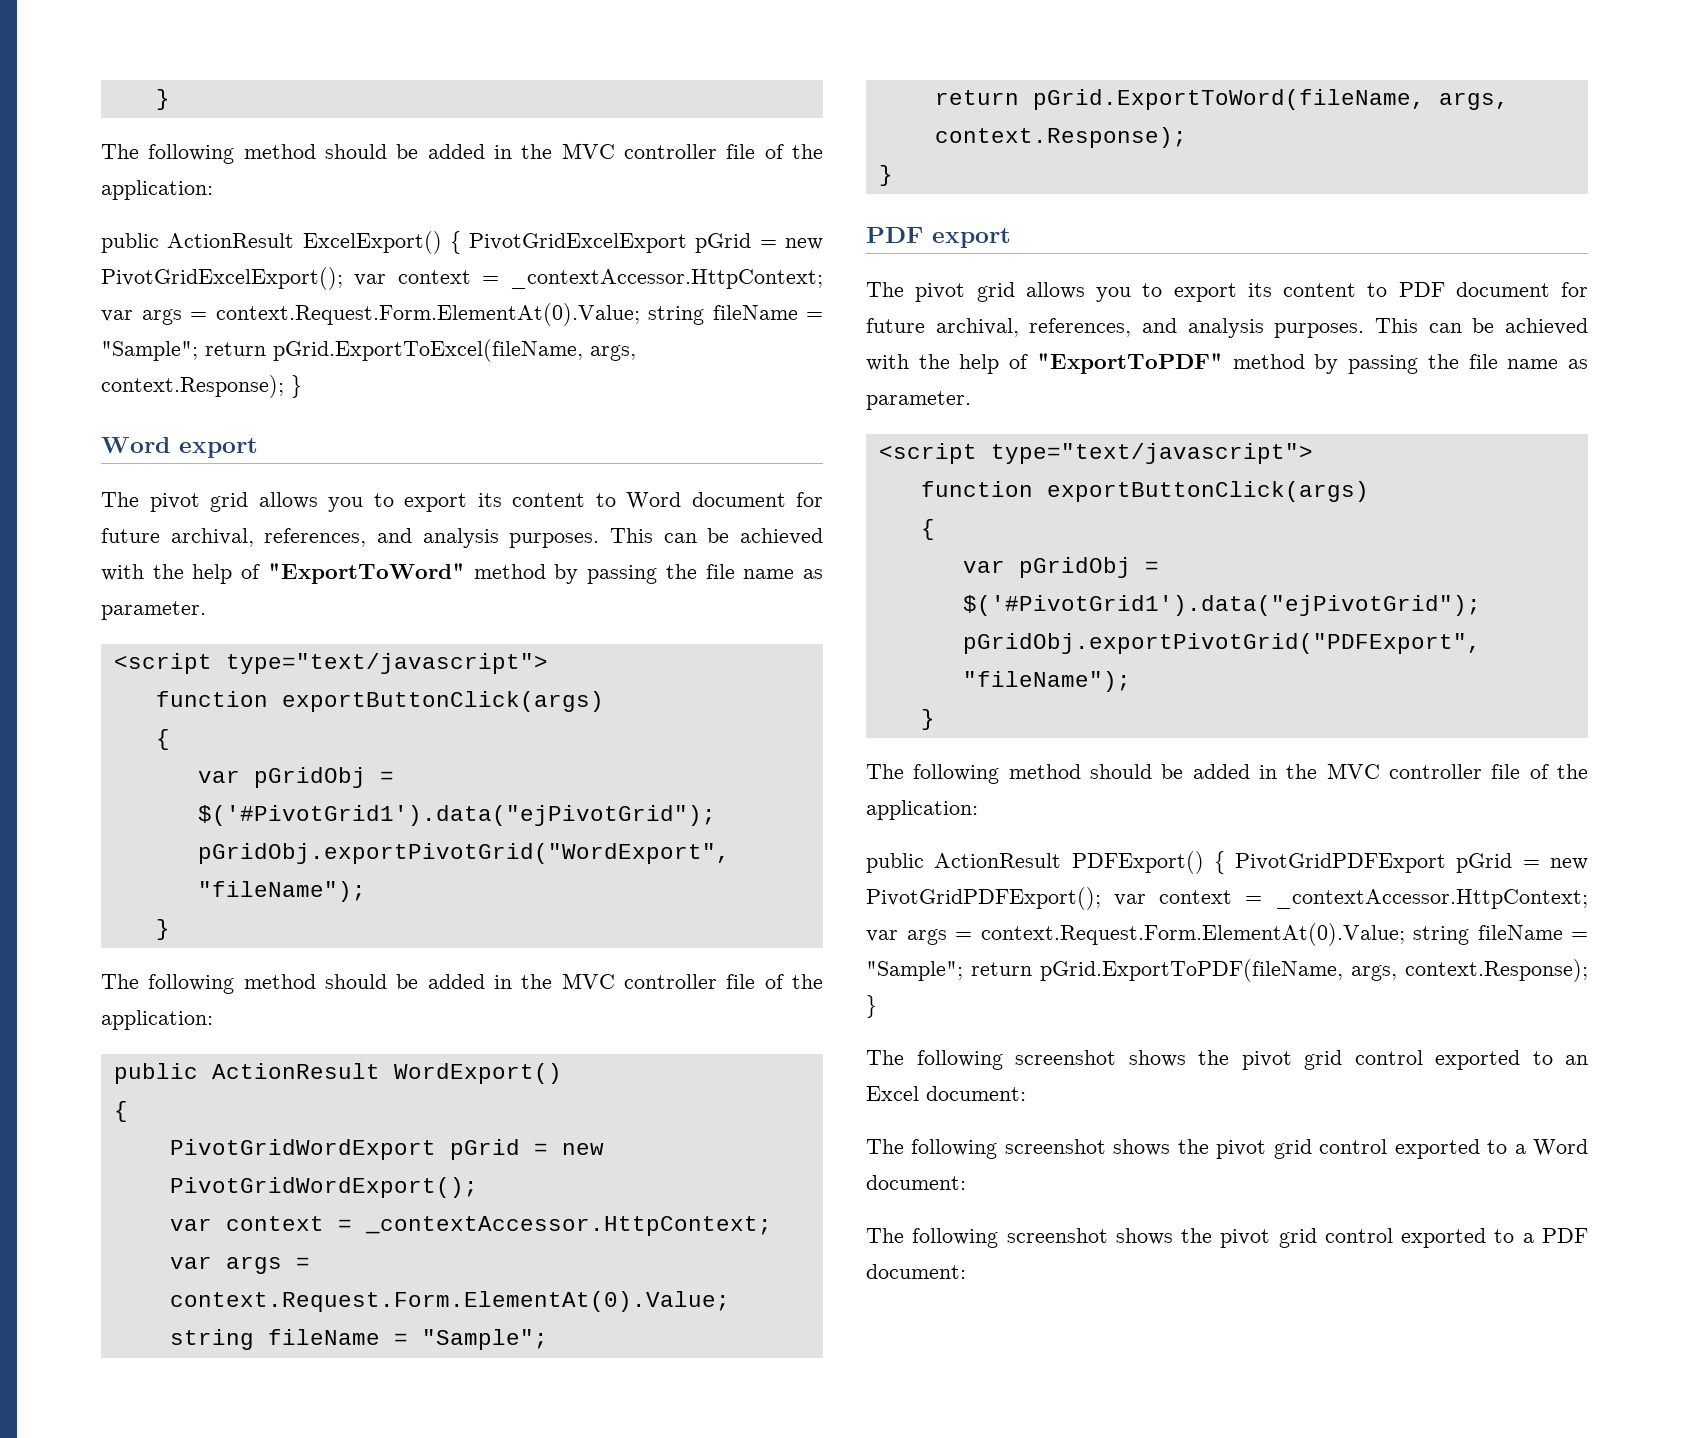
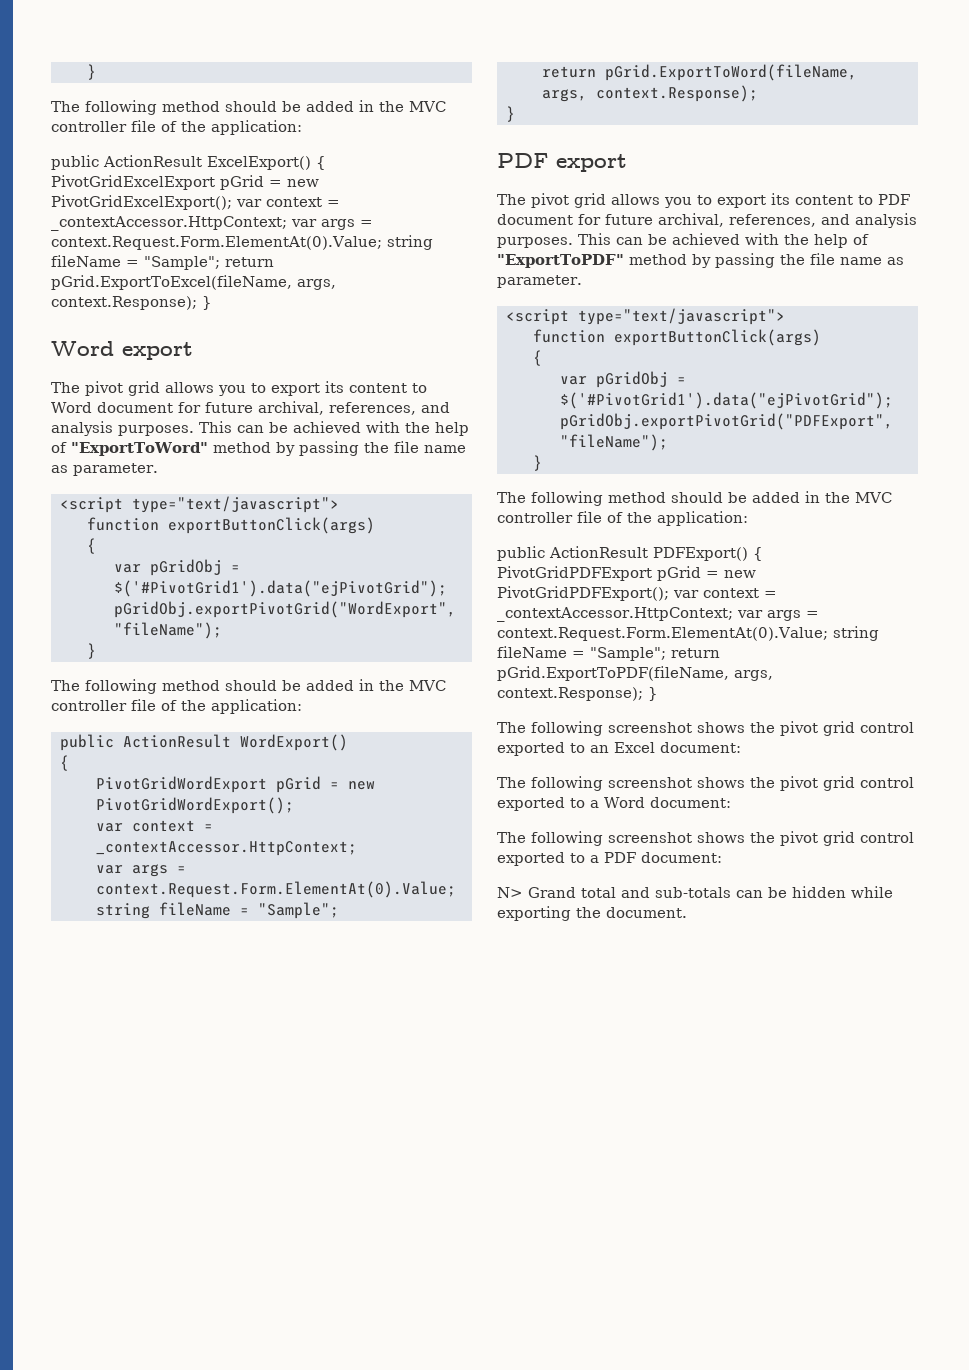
(966, 1271) none -> [497,886,893,898] [497,906,687,921] // N> Grand total and sub-totals can be hidden while exporting the document.

